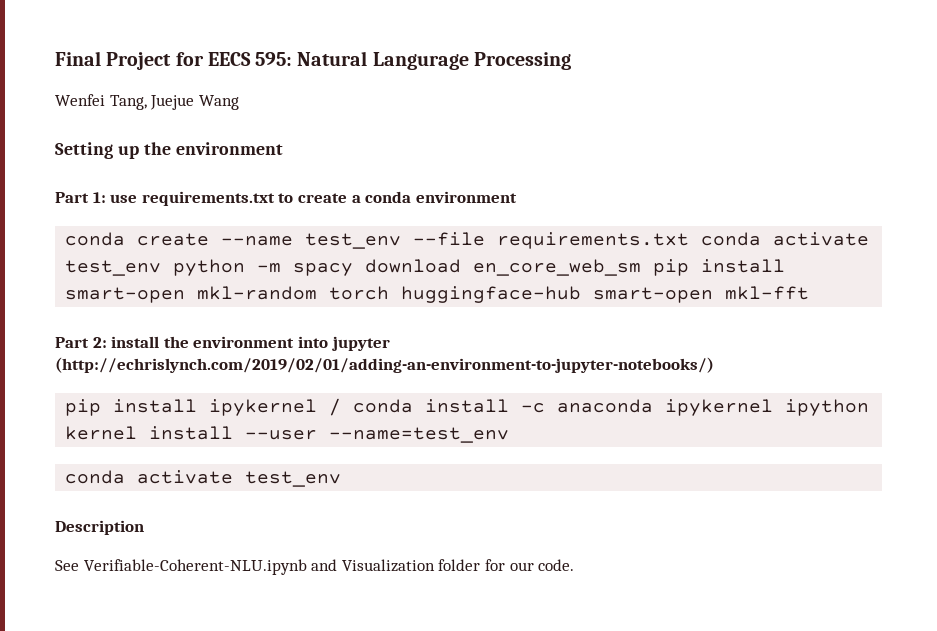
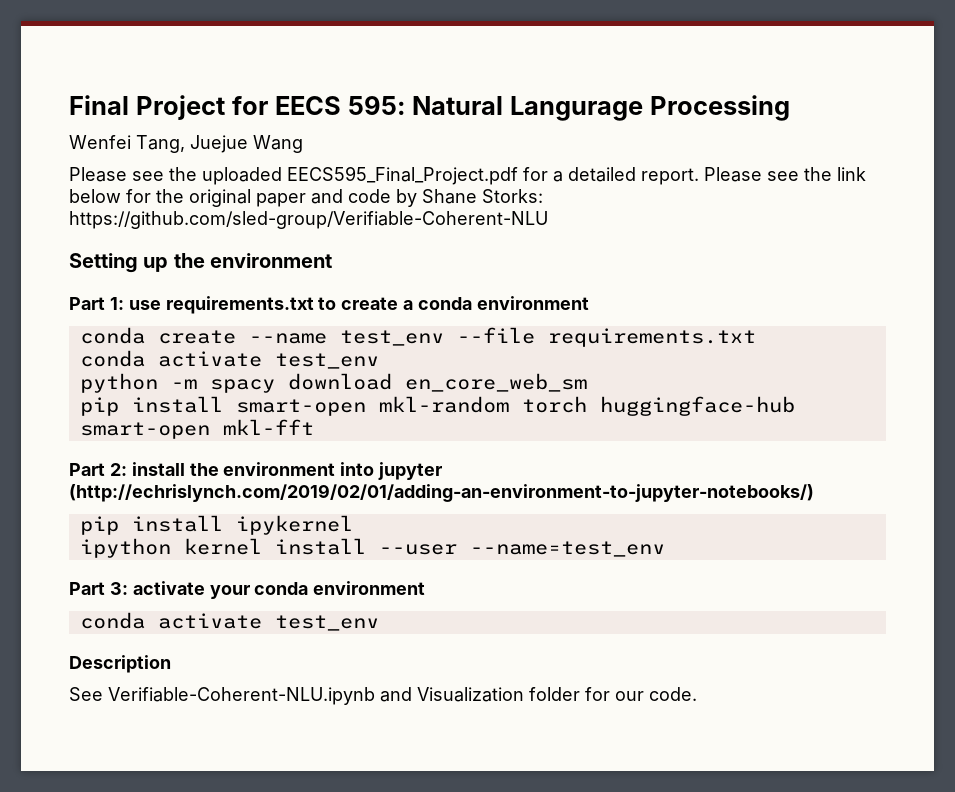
(239, 102) none -> [69,166,866,185] [69,189,543,207] [69,211,548,229] // Please see the uploaded EECS595_Final_Project.pdf for a detailed report. Please see the link below for the original paper and code by Shane Storks: https://github.com/sled-group/Verifiable-Coherent-NLU
[701,232,870,246] [65,260,162,276] conda activate test_env -> [79,350,379,369] // conda activate test_env //
(642, 267) none -> (587, 382) //
[329,398,774,416] / conda install -c anaconda ipykernel -> (353, 525) //
(510, 435) none -> [69,581,426,599] // Part 3: activate your conda environment

